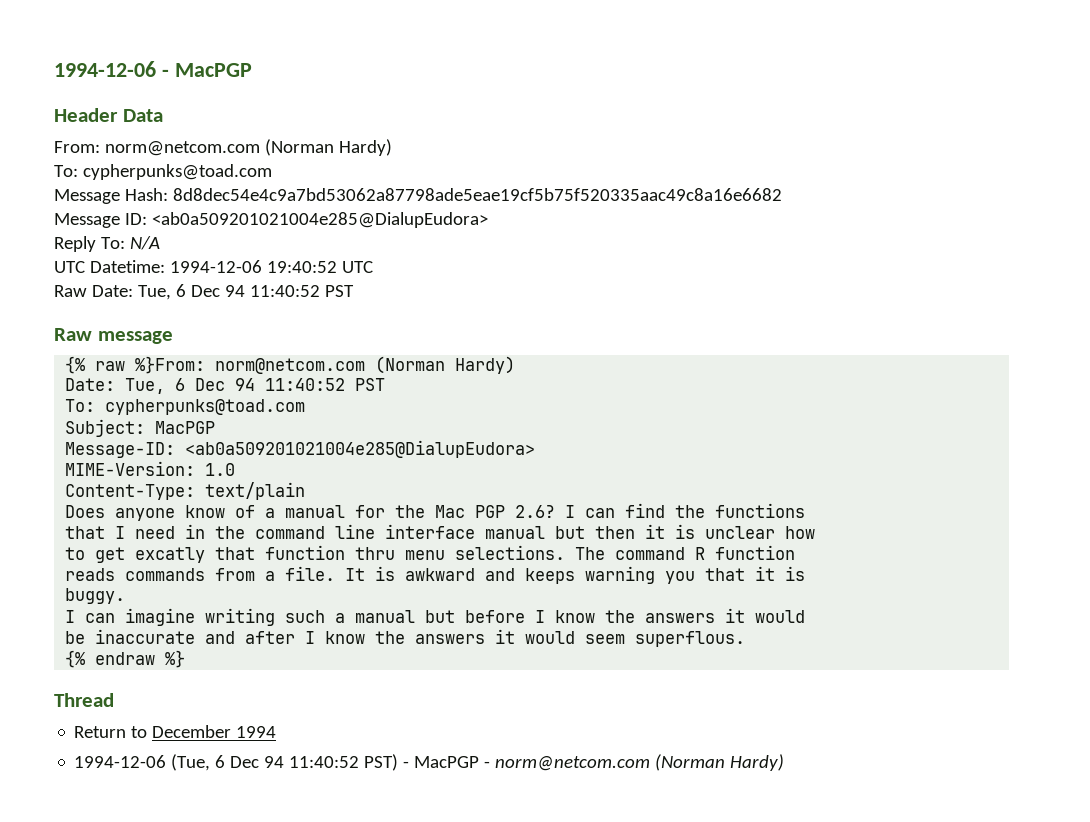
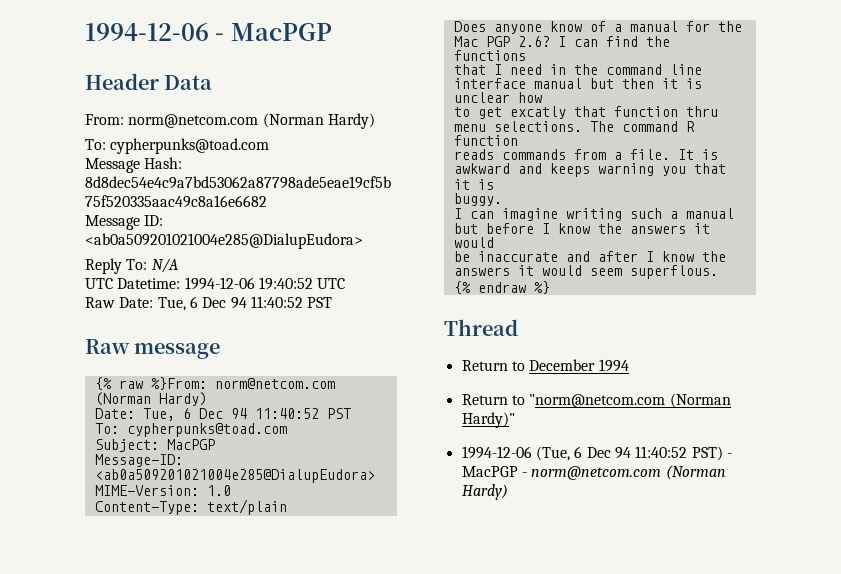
(277, 732) none -> [461,393,731,408] [461,412,515,428] // Return to "norm@netcom.com (Norman Hardy)"

